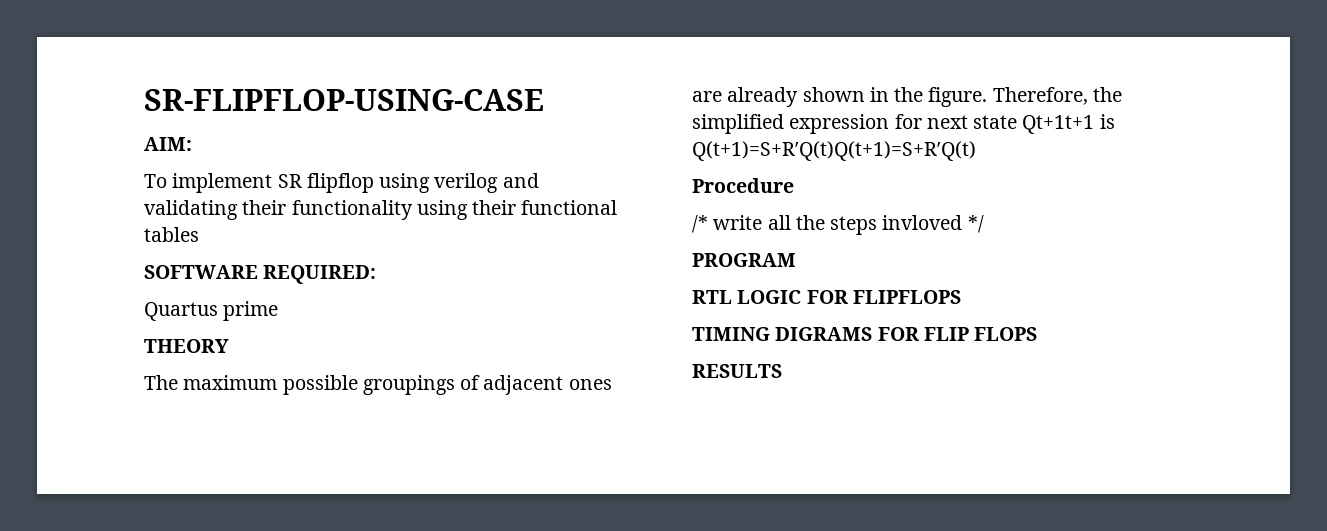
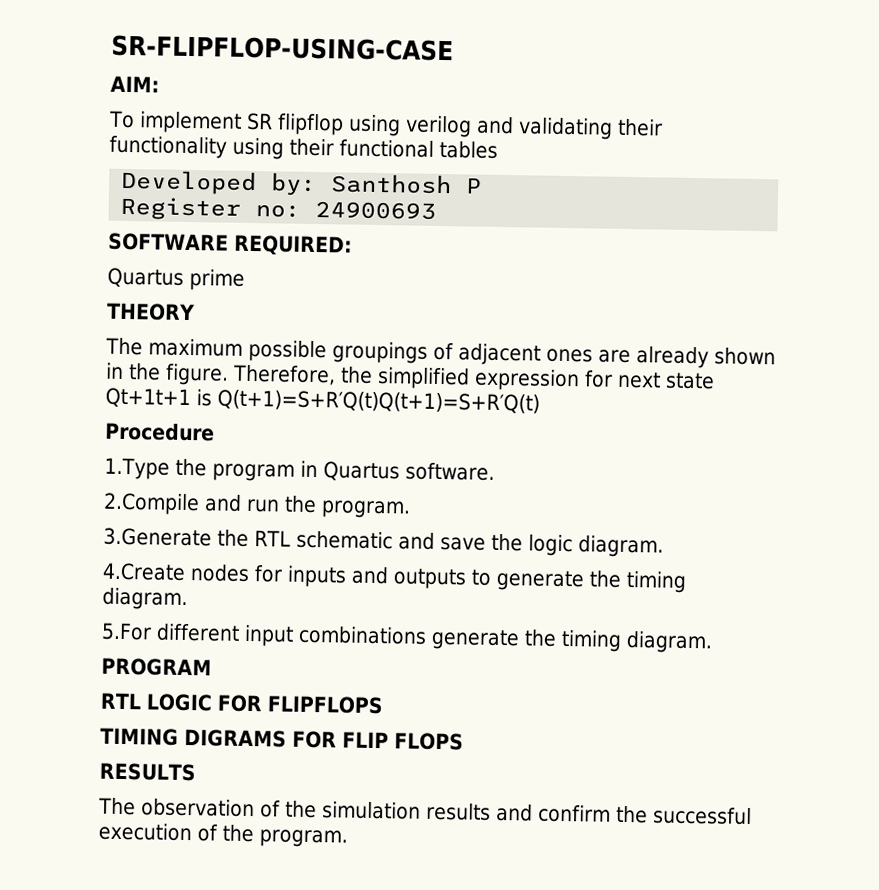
(199, 234) none -> [120,169,483,197] [120,196,437,221] // Developed by: Santhosh P // Register no: 24900693
[692,215,984,235] /* write all the steps invloved */ -> [104,457,495,482] [103,492,411,519] [103,527,664,558] [102,562,687,593] [102,587,188,611] [101,622,713,654] 1.Type the program in Quartus software. // 2.Compile and run the program. // 3.Generate the RTL schematic and save the logic diagram. // 4.Create nodes for inputs and outputs to generate the timing diagram. // 5.For different input combinations generate the timing diagram.
(782, 371) none -> [98,797,752,825] [98,822,348,848] // The observation of the simulation results and confirm the successful execution of the program.

